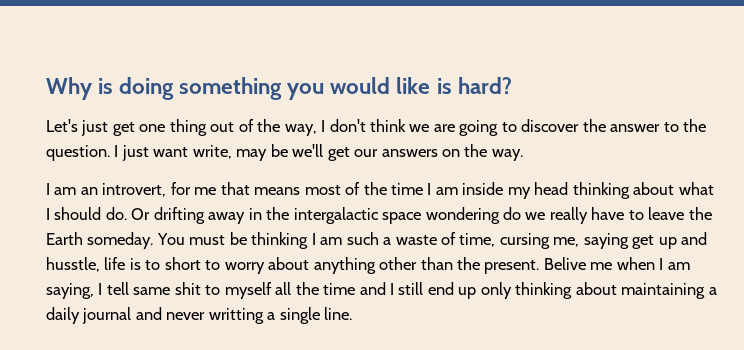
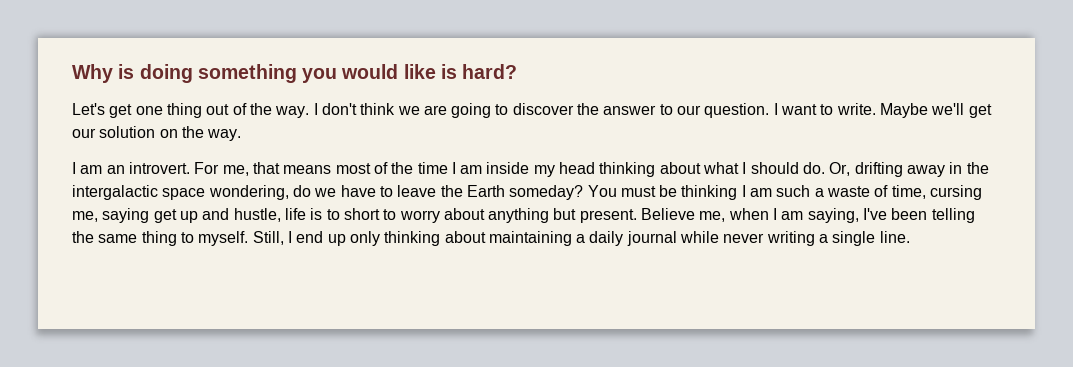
[81,120,109,136] just -> (105, 109) none
[284,124,317,136] way, -> [275,106,310,118] way.
[683,119,707,132] the -> [677,105,702,115] our
[121,144,288,161] just want write, may be -> [781,103,929,118] want to write. Maybe
[381,149,438,157] answers -> [99,126,156,138] solution
[102,182,217,197] introvert, for me -> [128,162,249,176] introvert. For me,
[131,208,151,220] Or -> [829,162,851,176] Or,
[425,207,500,224] wondering -> [208,185,289,200] wondering,
[549,207,588,224] really -> (337, 192) none
[87,232,154,249] someday. -> [509,185,584,200] someday?
[46,257,100,272] husstle, -> [233,208,281,222] hustle,
[379,257,690,274] [46,282,424,299] other than the present. Belive me when I am saying, I tell same shit to myself all the time and I still -> [553,208,975,223] [72,231,292,246] but present. Believe me, when I am saying, I've been telling the same thing to myself. Still, I
[135,307,264,324] and never writting -> [680,231,815,246] while never writing

